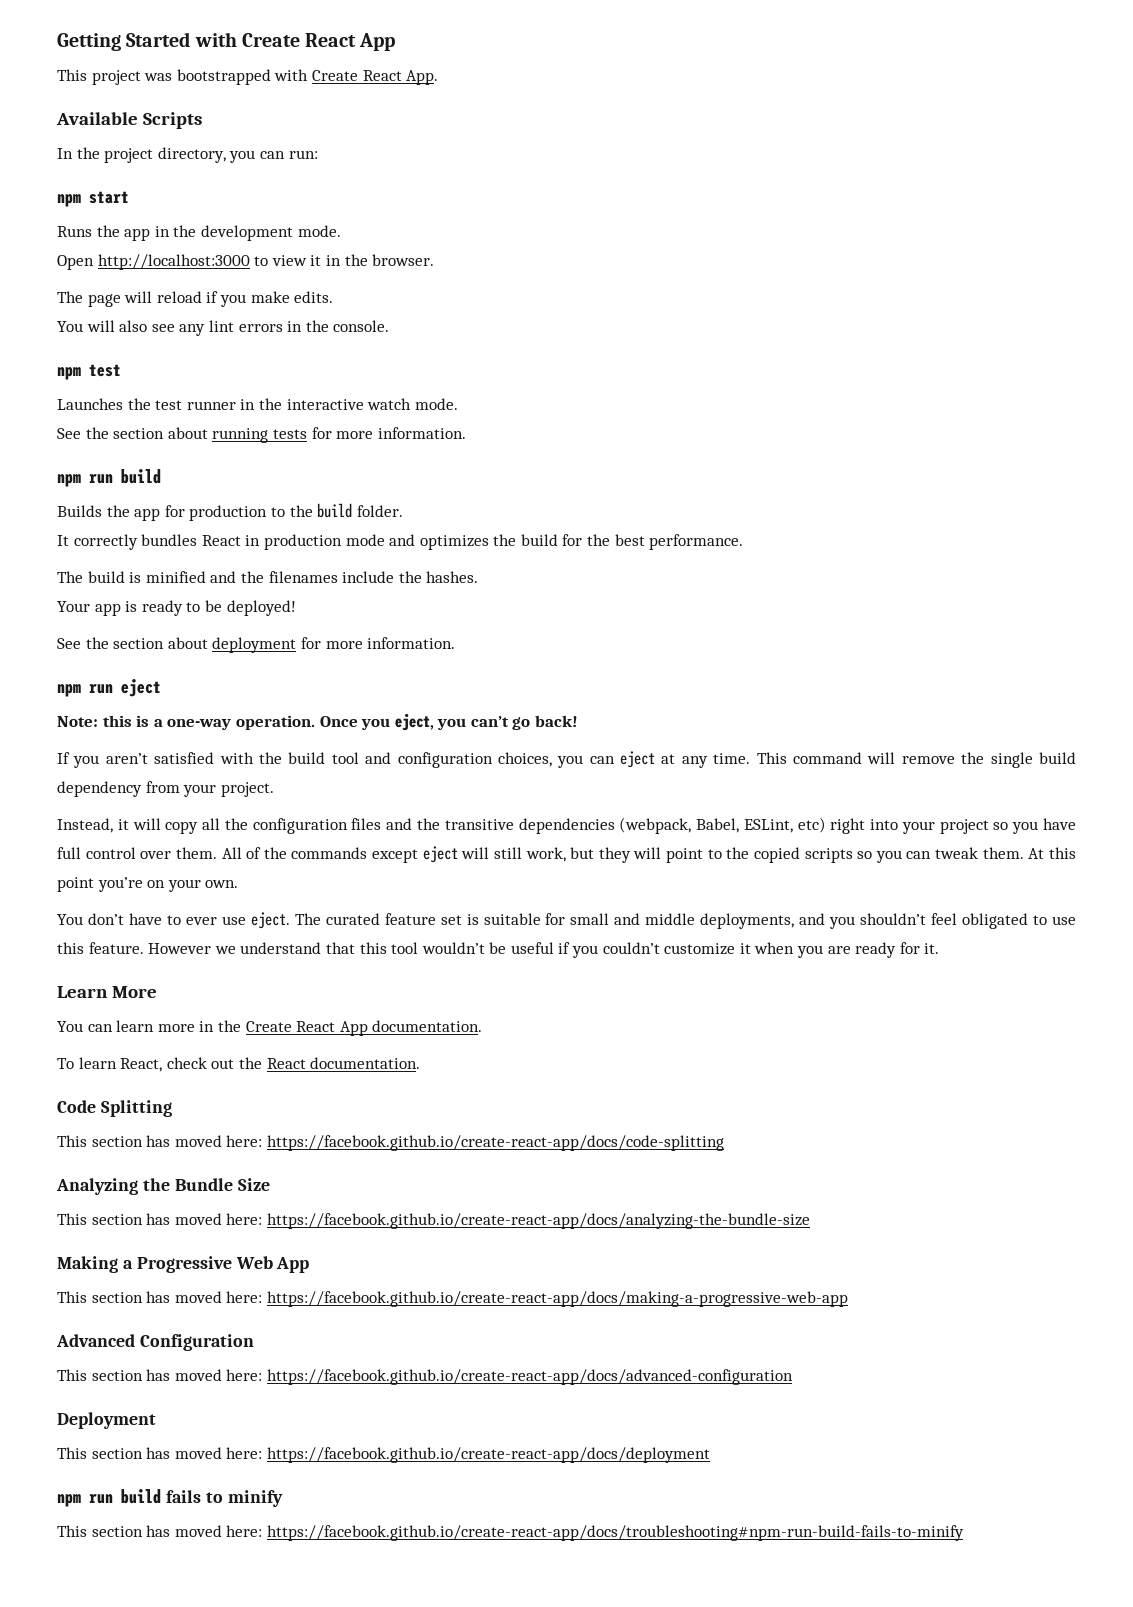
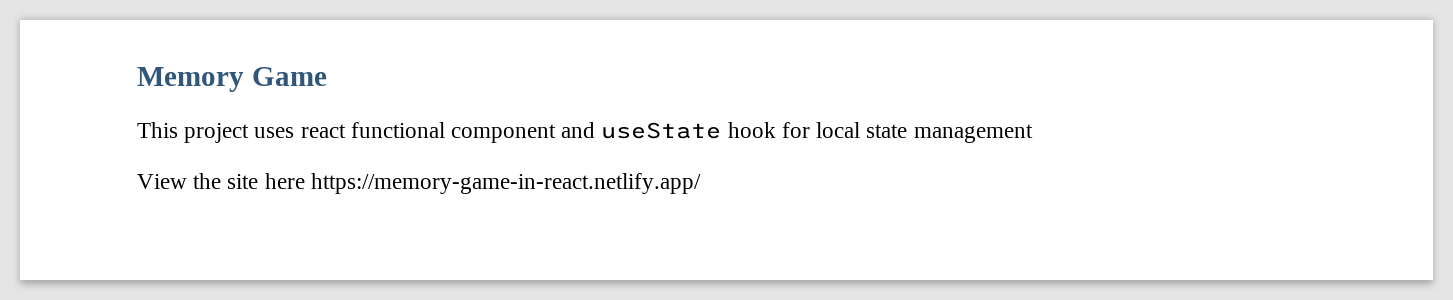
[57,32,396,51] [57,69,439,85] [56,112,202,129] [57,147,318,163] [57,191,129,207] [57,225,341,241] [57,254,435,270] [57,291,334,307] [57,320,390,336] [57,364,121,380] [57,398,458,410] [57,427,466,443] [57,469,161,487] [57,503,403,521] [57,534,744,550] [57,571,479,583] [57,600,296,616] [57,637,456,653] [57,679,161,697] [57,713,579,731] [57,751,1077,768] [57,781,274,797] [57,817,1076,834] [57,846,1077,863] [57,877,239,892] [57,912,1077,929] [57,942,940,958] [57,986,157,998] [57,1020,483,1036] [57,1057,421,1072] [57,1100,172,1117] [57,1135,724,1151] [56,1178,270,1195] [57,1213,810,1229] [57,1256,310,1273] [57,1291,848,1307] [56,1334,254,1351] [57,1369,793,1385] [57,1412,156,1429] [57,1447,710,1463] [57,1489,283,1507] [57,1525,964,1541] Getting Started with Create React App // This project was bootstrapped with Create React App. // Available Scripts // In the project directory, you can run: // npm start // Runs the app in the development mode. // Open http://localhost:3000 to view it in the browser. // The page will reload if you make edits. // You will also see any lint errors in the console. // npm test // Launches the test runner in the interactive watch mode. // See the section about running tests for more information. // npm run build // Builds the app for production to the build folder. // It correctly bundles React in production mode and optimizes the build for the best performance. // The build is minified and the filenames include the hashes. // Your app is ready to be deployed! // See the section about deployment for more information. // npm run eject // Note: this is a one-way operation. Once you eject, you can’t go back! // If you aren’t satisfied with the build tool and configuration choices, you can eject at any time. This command will remove the single build dependency from your project. // Instead, it will copy all the configuration files and the transitive dependencies (webpack, Babel, ESLint, etc) right into your project so you have full control over them. All of the commands except eject will still work, but they will point to the copied scripts so you can tweak them. At this point you’re on your own. // You don’t have to ever use eject. The curated feature set is suitable for small and middle deployments, and you shouldn’t feel obligated to use this feature. However we understand that this tool wouldn’t be useful if you couldn’t customize it when you are ready for it. // Learn More // You can learn more in the Create React App documentation. // To learn React, check out the React documentation. // Code Splitting // This section has moved here: https://facebook.github.io/create-react-app/docs/code-splitting // Analyzing the Bundle Size // This section has moved here: https://facebook.github.io/create-react-app/docs/analyzing-the-bundle-size // Making a Progressive Web App // This section has moved here: https://facebook.github.io/create-react-app/docs/making-a-progressive-web-app // Advanced Configuration // This section has moved here: https://facebook.github.io/create-react-app/docs/advanced-configuration // Deployment // This section has moved here: https://facebook.github.io/create-react-app/docs/deployment // npm run build fails to minify // This section has moved here: https://facebook.github.io/create-react-app/docs/troubleshooting#npm-run-build-fails-to-minify -> [137,67,327,92] [137,122,1033,143] [137,173,701,194] Memory Game // This project uses react functional component and useState hook for local state management // View the site here https://memory-game-in-react.netlify.app/

